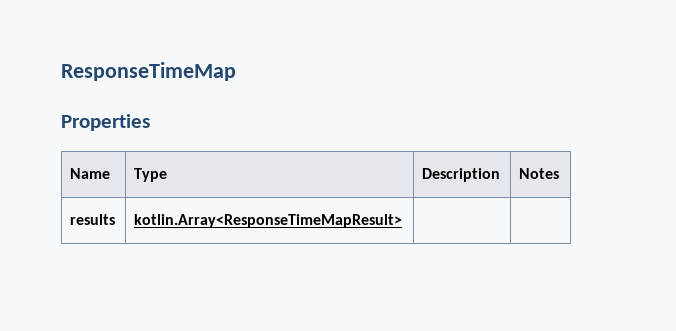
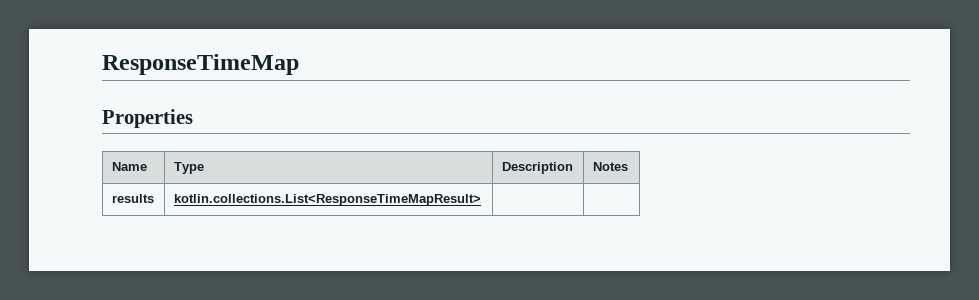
[134,214,403,228] kotlin.Array<ResponseTimeMapResult> -> [173,194,481,206] kotlin.collections.List<ResponseTimeMapResult>

